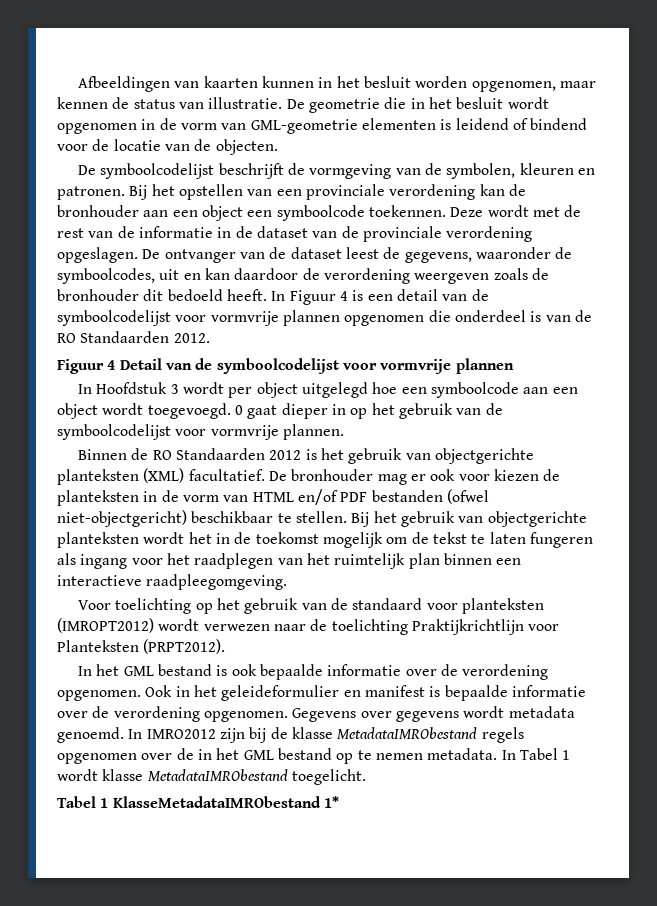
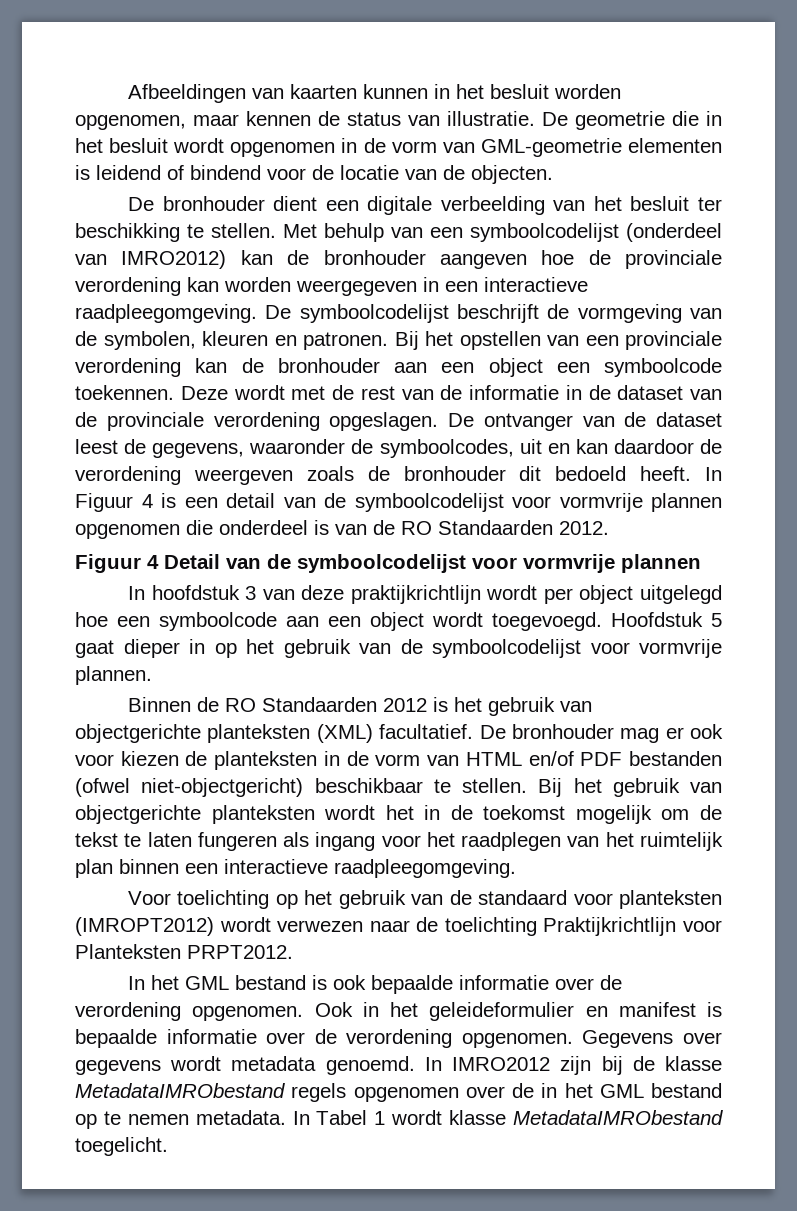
(97, 170) none -> [162,196,722,215] [75,223,722,242] [75,250,722,269] [75,277,588,296] [75,304,292,323] bronhouder dient een digitale verbeelding van het besluit ter beschikking te stellen. Met behulp van een symboolcodelijst (onderdeel van IMRO2012) kan de bronhouder aangeven hoe de provinciale verordening kan worden weergegeven in een interactieve raadpleegomgeving. De
[96,382,179,394] Hoofdstuk 3 -> [151,585,481,604] hoofdstuk 3 van deze praktijkrichtlijn
[234,405,243,415] 0 -> [611,612,722,627] Hoofdstuk 5
[143,639,226,654] (PRPT2012). -> [187,945,293,959] PRPT2012.
[57,796,339,808] // Tabel 1 KlasseMetadataIMRObestand 1* -> (168, 1146) none

